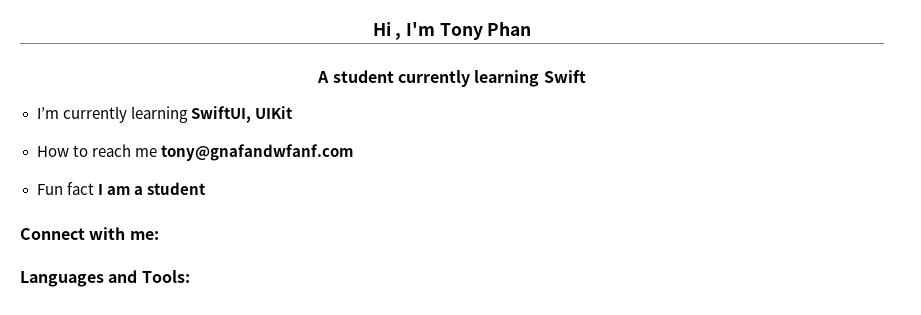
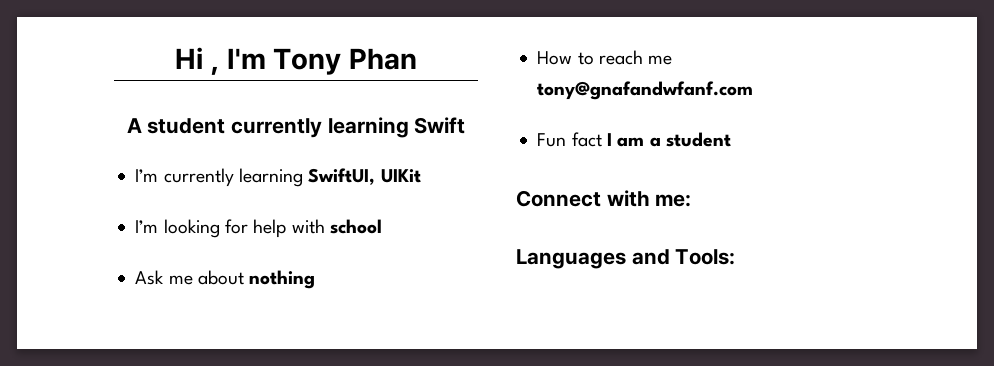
(293, 112) none -> [135,219,382,238] [135,270,316,289] // I’m looking for help with school // Ask me about nothing

